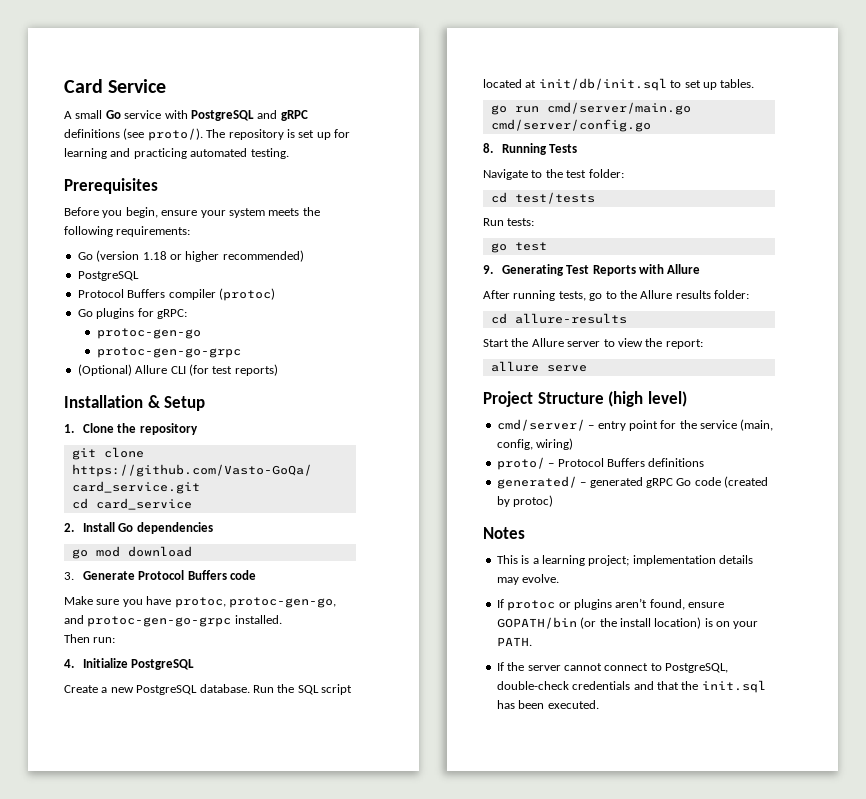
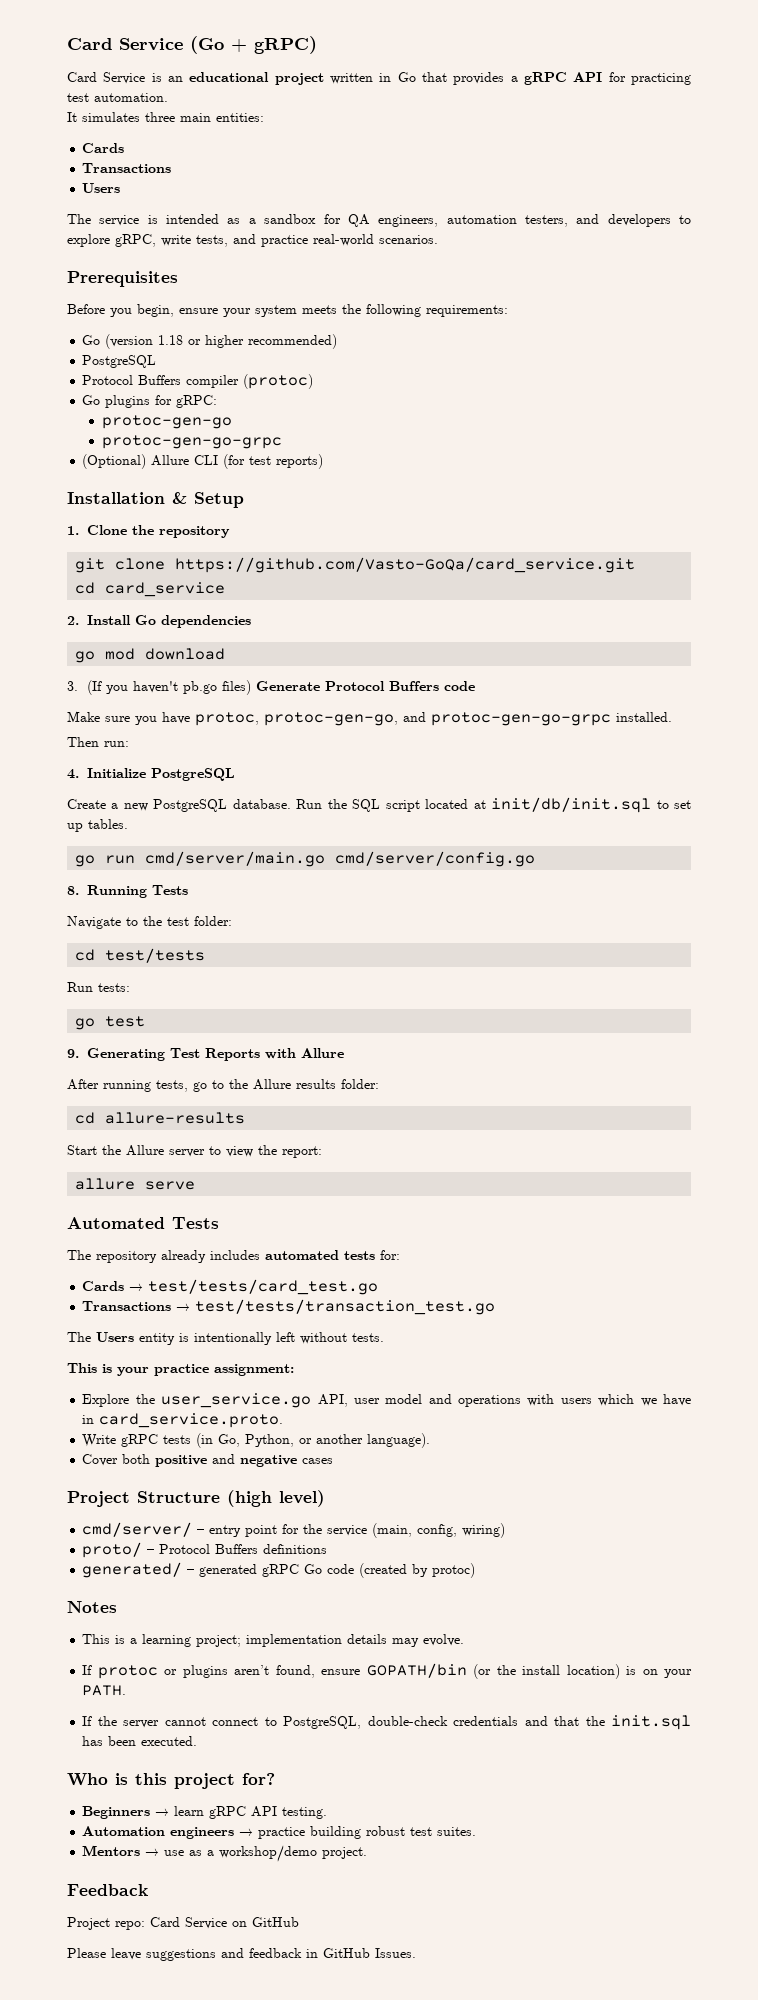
[64,79,167,93] [64,110,308,121] [64,128,350,141] [64,148,289,159] Card Service // A small Go service with PostgreSQL and gRPC definitions (see proto/). The repository is set up for learning and practicing automated testing. -> [67,36,317,54] [67,72,691,85] [67,93,168,102] [67,112,264,122] [82,143,125,153] [82,163,172,173] [82,183,121,193] [67,214,691,227] [67,234,438,247] Card Service (Go + gRPC) // Card Service is an educational project written in Go that provides a gRPC API for practicing test automation. // It simulates three main entities: // Cards // Transactions // Users // The service is intended as a sandbox for QA engineers, automation testers, and developers to explore gRPC, write tests, and practice real-world scenarios.
(74, 576) none -> [86,680,251,695] (If you haven't pb.go files)
(587, 368) none -> [67,1217,219,1229] [67,1250,400,1263] [82,1279,379,1295] [82,1299,496,1315] [67,1332,384,1345] [67,1363,294,1376] [82,1393,691,1408] [82,1413,284,1428] [82,1433,431,1448] [82,1454,334,1467] // Automated Tests // The repository already includes automated tests for: // Cards → test/tests/card_test.go // Transactions → test/tests/transaction_test.go // The Users entity is intentionally left without tests. // This is your practice assignment: // Explore the user_service.go API, user model and operations with users which we have in card_service.proto. // Write gRPC tests (in Go, Python, or another language). // Cover both positive and negative cases
(599, 704) none -> [67,1773,275,1789] [82,1806,328,1819] [82,1826,477,1839] [82,1845,368,1862] [67,1884,148,1896] [67,1917,299,1930] [67,1948,416,1961] // Who is this project for? // Beginners → learn gRPC API testing. // Automation engineers → practice building robust test suites. // Mentors → use as a workshop/demo project. // Feedback // Project repo: Card Service on GitHub // Please leave suggestions and feedback in GitHub Issues.

